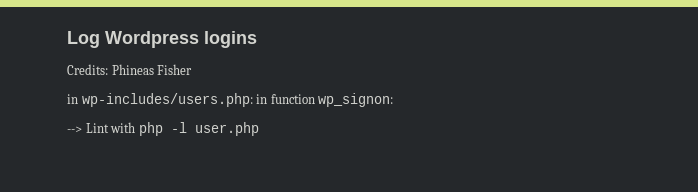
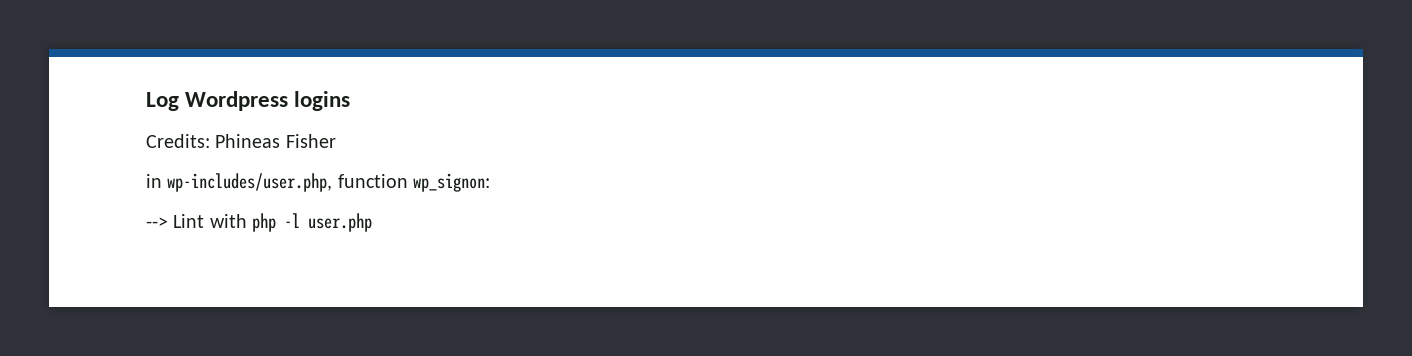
[81,93,268,107] wp-includes/users.php: in -> [167,173,333,192] wp-includes/user.php,

